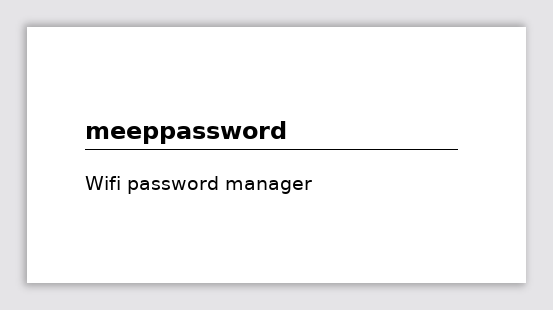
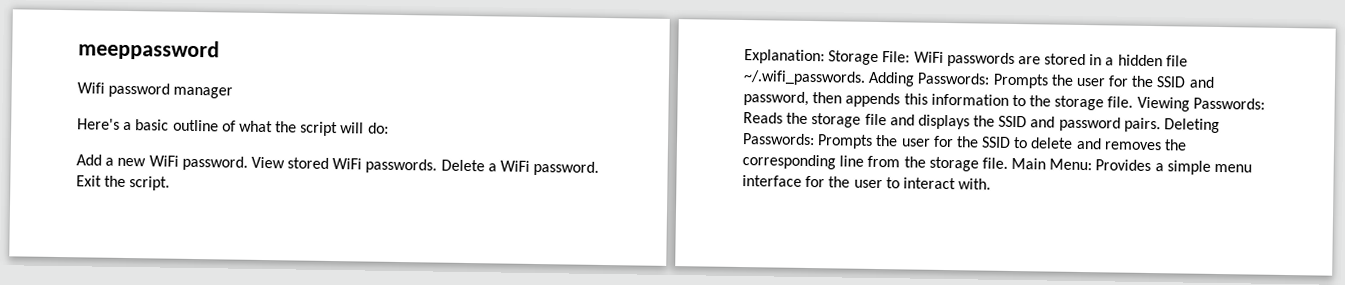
(312, 187) none -> [77,118,389,137] [76,154,600,176] [76,175,171,191] [744,49,1188,68] [743,70,1215,89] [743,91,1265,112] [743,112,1221,134] [742,133,1188,151] [742,154,1253,175] [742,175,992,190] // Here's a basic outline of what the script will do: // Add a new WiFi password. View stored WiFi passwords. Delete a WiFi password. Exit the script. // Explanation: Storage File: WiFi passwords are stored in a hidden file ~/.wifi_passwords. Adding Passwords: Prompts the user for the SSID and password, then appends this information to the storage file. Viewing Passwords: Reads the storage file and displays the SSID and password pairs. Deleting Passwords: Prompts the user for the SSID to delete and removes the corresponding line from the storage file. Main Menu: Provides a simple menu interface for the user to interact with.

